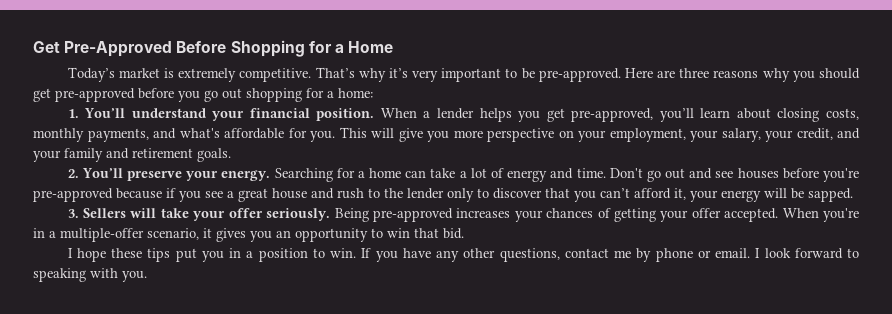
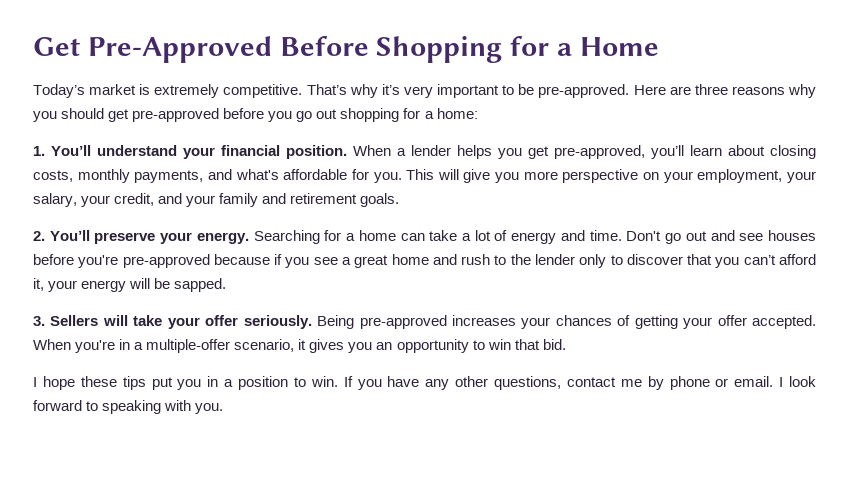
[272,188,307,199] house -> [391,254,429,265] home

